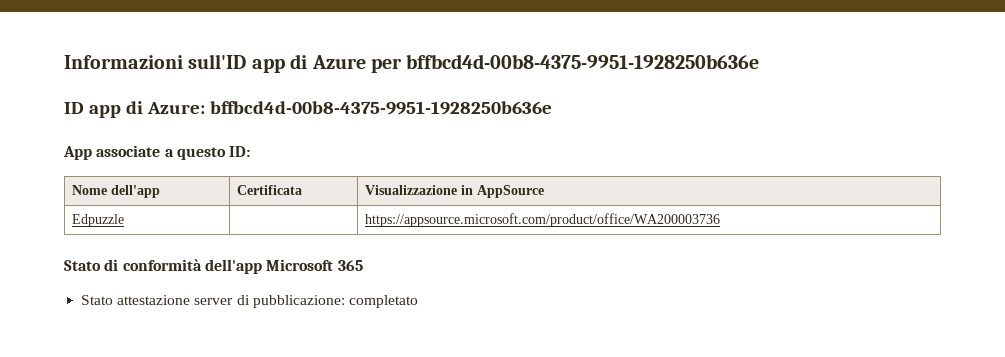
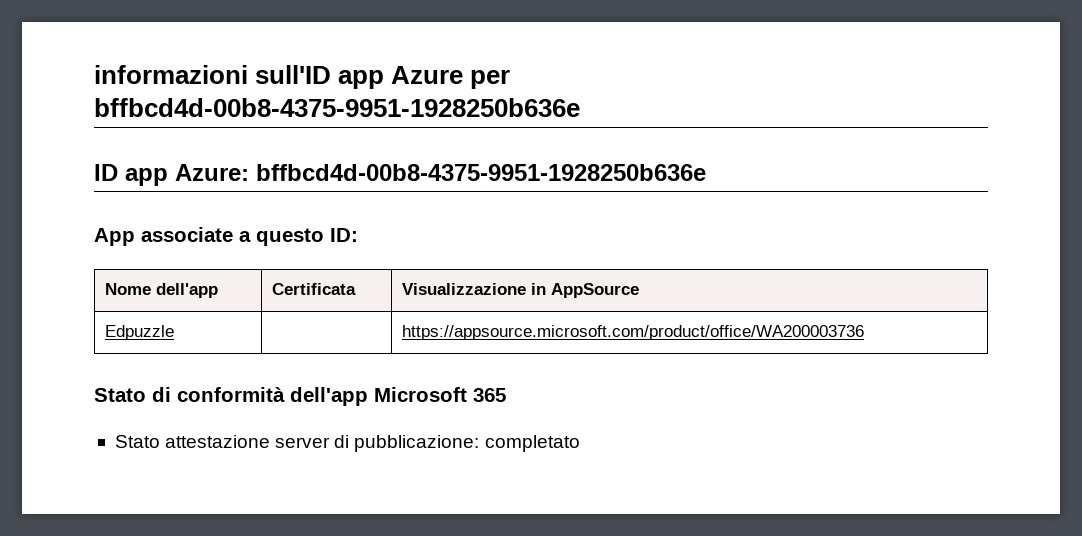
[64,55,183,69] Informazioni -> [94,65,248,84] informazioni
[290,54,308,69] di -> (385, 79) none
[125,101,143,114] di -> (168, 177) none

